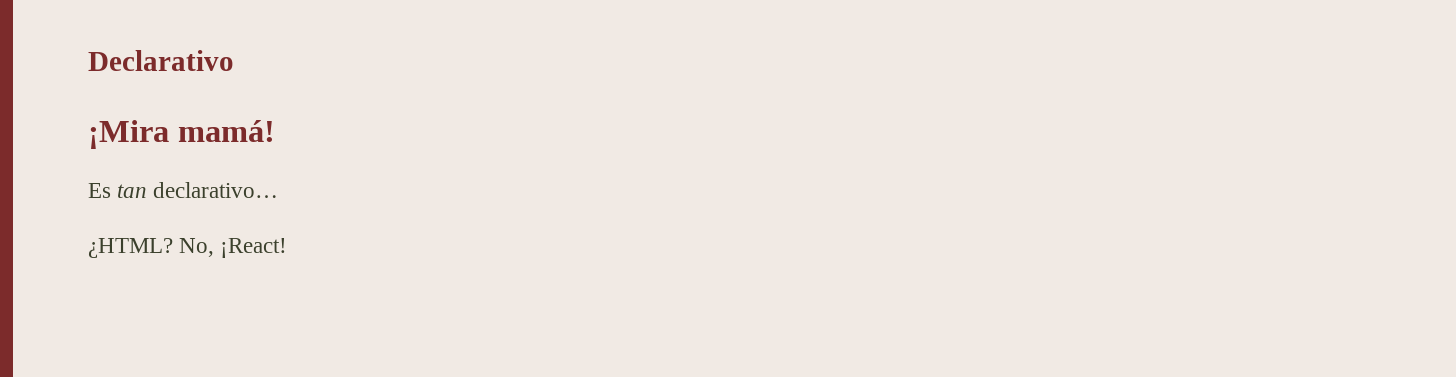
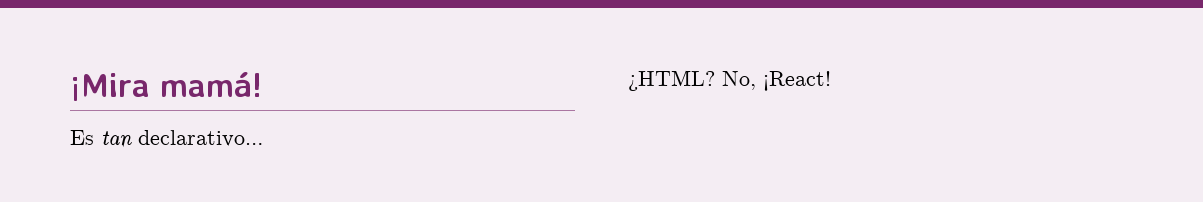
[88,50,234,71] Declarativo // -> (70, 87) none

